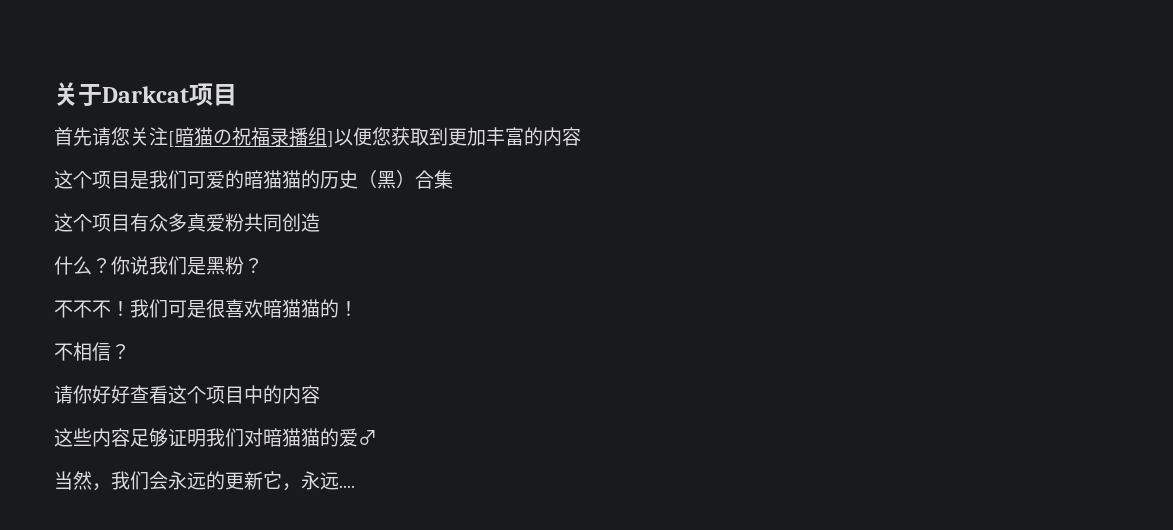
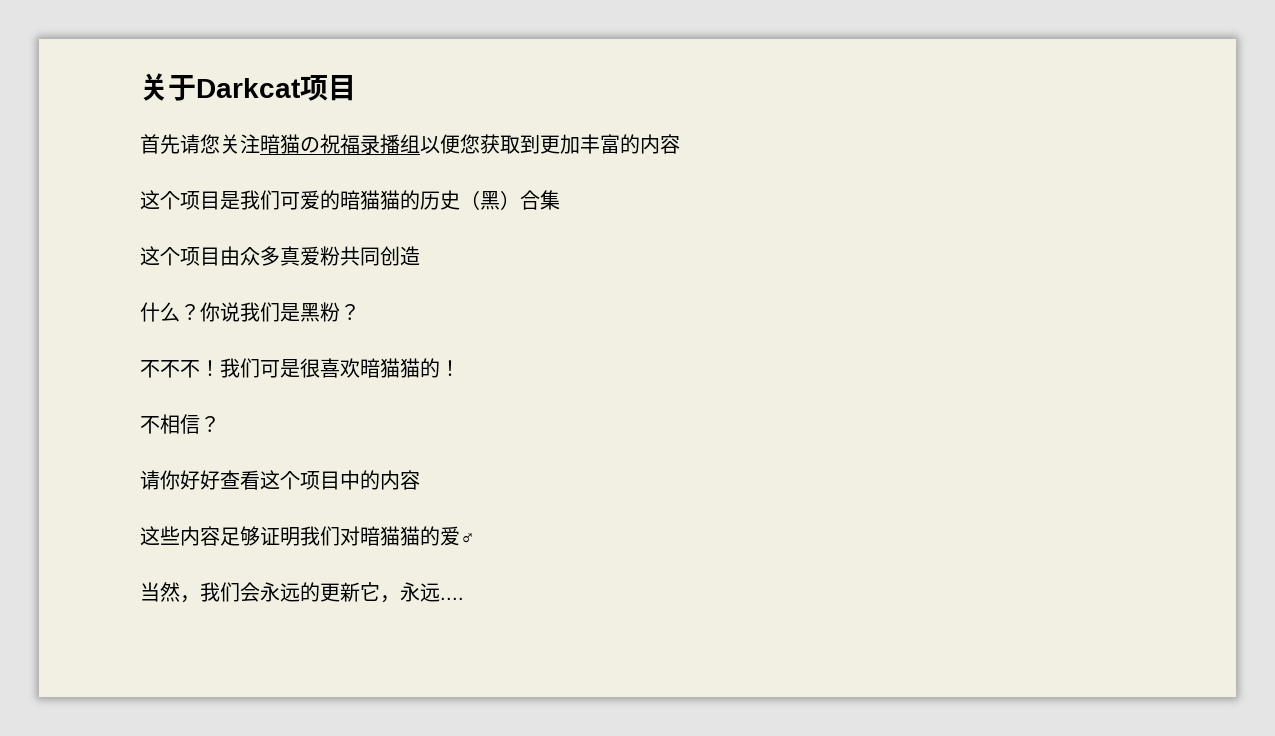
[168,131,175,147] [ -> (260, 144) none
[327,131,334,147] ] -> (420, 143) none
[130,213,149,232] 有 -> [220,246,240,266] 由

